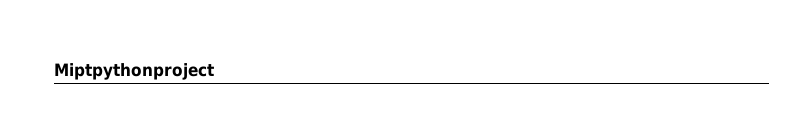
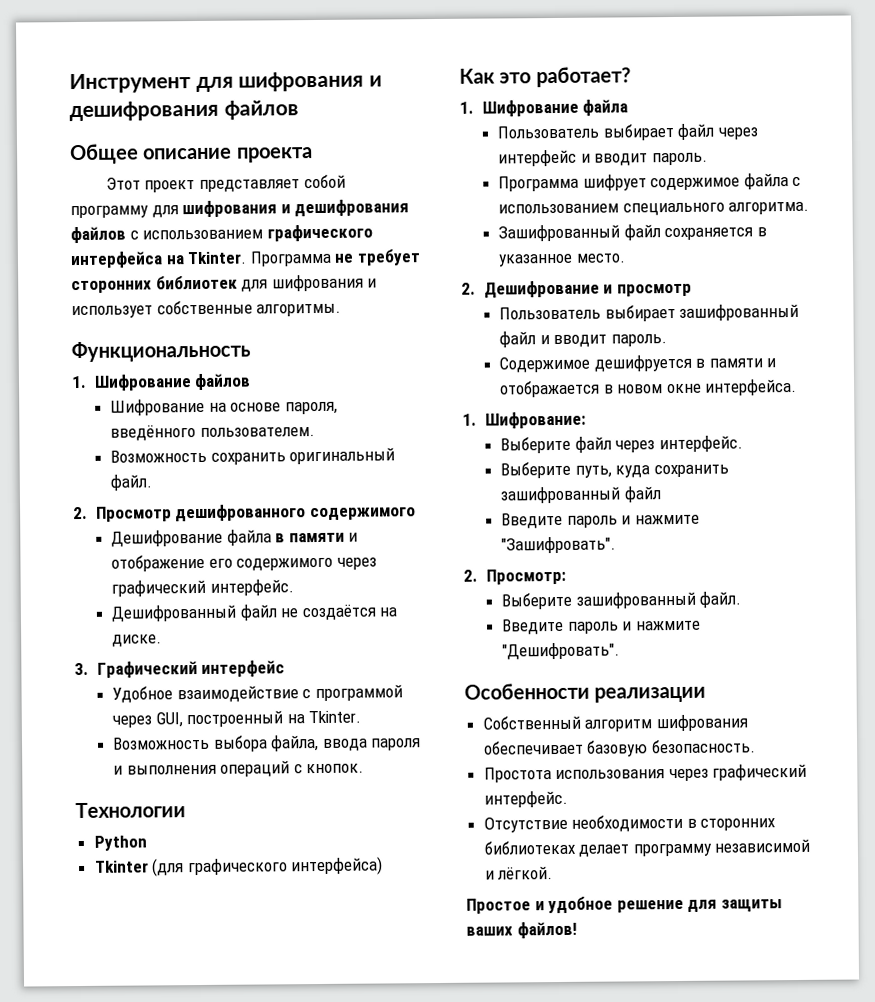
[54,63,214,80] Miptpythonproject -> [69,71,383,94] [69,100,299,122] [69,143,313,165] [105,174,346,193] [70,199,410,219] [70,224,373,244] [70,249,421,269] [71,274,378,294] [71,300,342,319] [71,340,251,363] [71,373,252,391] [110,398,338,416] [110,425,315,441] [110,447,396,465] [110,474,153,491] [73,504,416,523] [111,529,359,547] [111,554,377,572] [111,579,294,597] [111,604,398,622] [112,634,163,647] [74,660,286,678] [112,684,403,703] [112,710,362,728] [112,735,422,752] [113,760,365,777] [75,802,186,819] [93,835,147,851] [94,856,384,877] [459,66,631,88] [459,99,629,117] [497,123,758,141] [498,149,708,167] [498,173,802,192] [498,201,810,216] [498,224,767,242] [498,253,626,267] [461,280,692,299] [499,303,800,322] [499,331,667,348] [499,354,777,373] [500,378,798,398] [462,411,586,429] [500,435,743,454] [500,461,729,479] [500,486,662,504] [501,512,700,529] [501,536,617,554] [463,568,566,585] [501,591,742,610] [501,618,701,635] [502,642,621,660] [464,682,707,703] [482,714,748,732] [483,739,756,757] [483,763,808,783] [483,790,568,808] [483,814,776,833] [483,838,811,857] [484,866,554,880] [466,896,782,915] [466,921,577,939] Инструмент для шифрования и дешифрования файлов // Общее описание проекта // Этот проект представляет собой программу для шифрования и дешифрования файлов с использованием графического интерфейса на Tkinter. Программа не требует сторонних библиотек для шифрования и использует собственные алгоритмы. // Функциональность // 1. Шифрование файлов // Шифрование на основе пароля, введённого пользователем. // Возможность сохранить оригинальный файл. // 2. Просмотр дешифрованного содержимого // Дешифрование файла в памяти и отображение его содержимого через графический интерфейс. // Дешифрованный файл не создаётся на диске. // 3. Графический интерфейс // Удобное взаимодействие с программой через GUI, построенный на Tkinter. // Возможность выбора файла, ввода пароля и выполнения операций с кнопок. // Технологии // Python // Tkinter (для графического интерфейса) // Как это работает? // 1. Шифрование файла // Пользователь выбирает файл через интерфейс и вводит пароль. // Программа шифрует содержимое файла с использованием специального алгоритма. // Зашифрованный файл сохраняется в указанное место. // 2. Дешифрование и просмотр // Пользователь выбирает зашифрованный файл и вводит пароль. // Содержимое дешифруется в памяти и отображается в новом окне интерфейса. // 1. Шифрование: // Выберите файл через интерфейс. // Выберите путь, куда сохранить зашифрованный файл // Введите пароль и нажмите "Зашифровать". // 2. Просмотр: // Выберите зашифрованный файл. // Введите пароль и нажмите "Дешифровать". // Особенности реализации // Собственный алгоритм шифрования обеспечивает базовую безопасность. // Простота использования через графический интерфейс. // Отсутствие необходимости в сторонних библиотеках делает программу независимой и лёгкой. // Простое и удобное решение для защиты ваших файлов!

